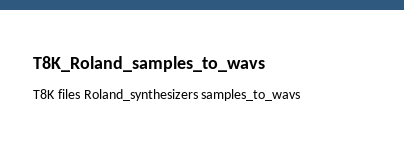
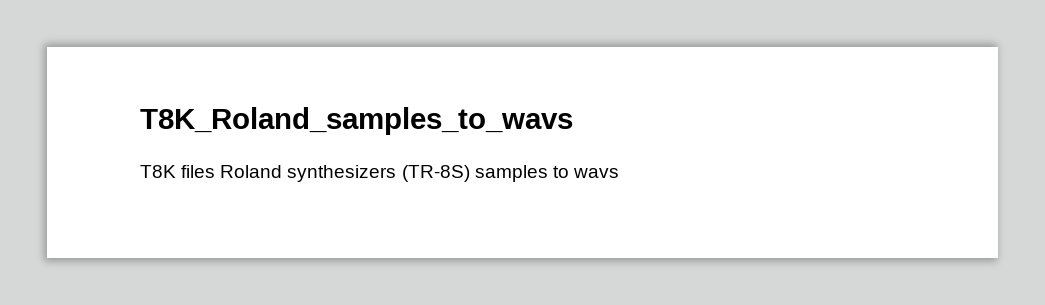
[83,89,301,101] Roland_synthesizers samples_to_wavs -> [220,165,619,182] Roland synthesizers (TR-8S) samples to wavs

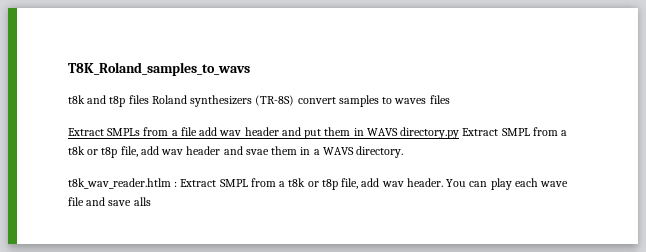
[140,165,176,178] T8K -> [68,95,126,107] t8k and t8p
(470, 173) none -> [297,97,336,104] convert
[572,168,619,178] wavs -> [394,95,450,104] [68,127,568,139] [68,146,404,158] [68,178,569,190] [68,197,151,206] waves files // Extract SMPLs from a file add wav header and put them in WAVS directory.py Extract SMPL from a t8k or t8p file, add wav header and svae them in a WAVS directory. // t8k_wav_reader.htlm : Extract SMPL from a t8k or t8p file, add wav header. You can play each wave file and save alls

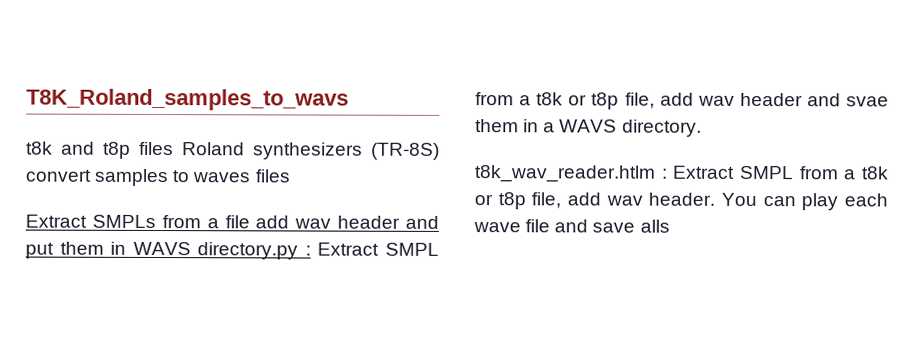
(460, 133) none -> [304,245,311,256] :

